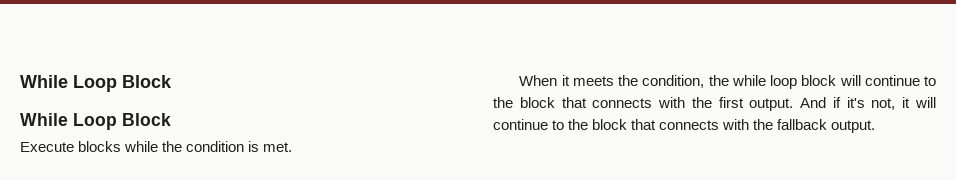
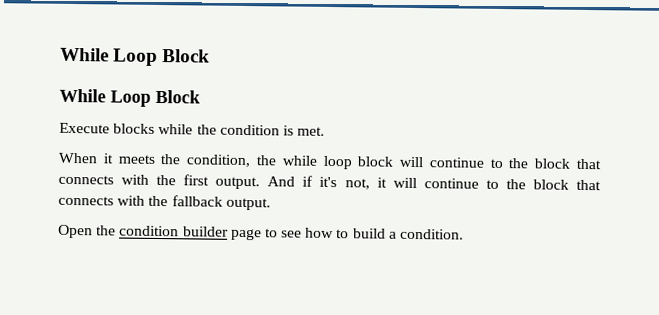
(876, 126) none -> [58,224,465,241] // Open the condition builder page to see how to build a condition.

